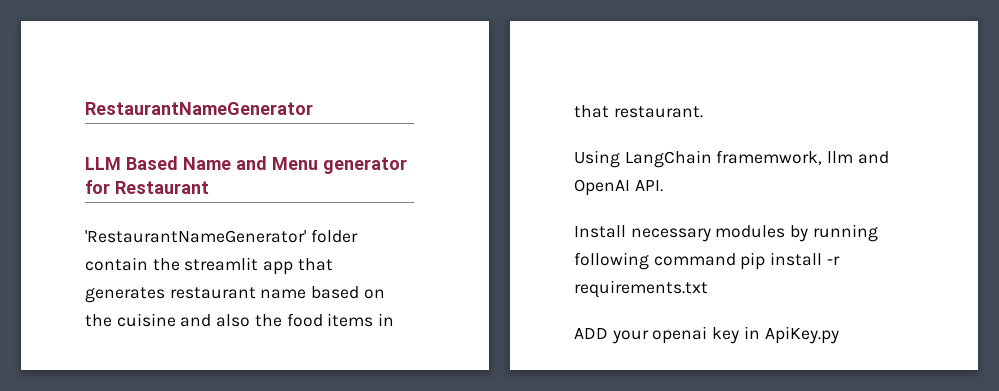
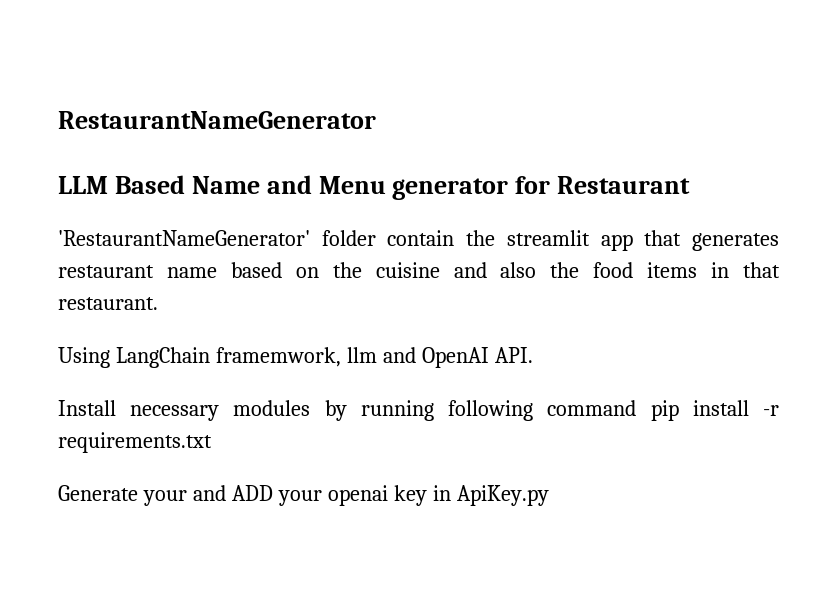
(708, 289) none -> [58,485,226,506] Generate your and

